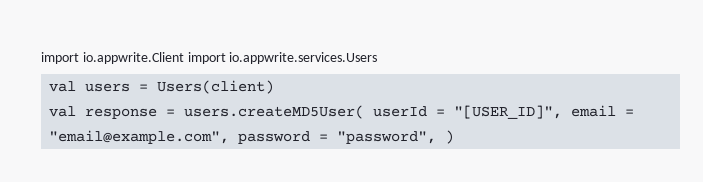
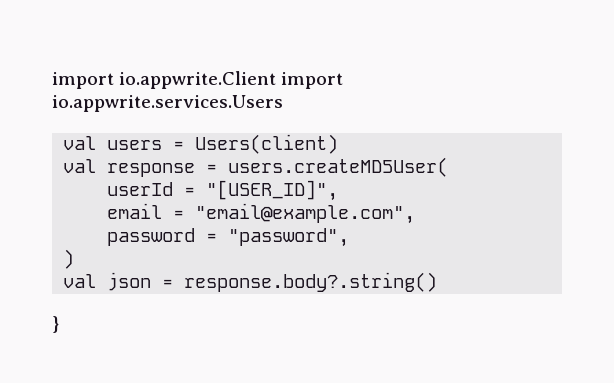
(365, 112) none -> (449, 167) //
(563, 112) none -> (339, 190) //
(230, 137) none -> (416, 213) //
(437, 137) none -> (350, 237) //
(455, 137) none -> [63,272,438,292] [52,316,59,333] // val json = response.body?.string() // }

